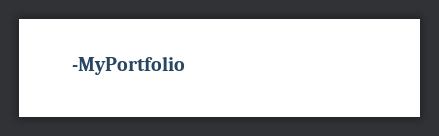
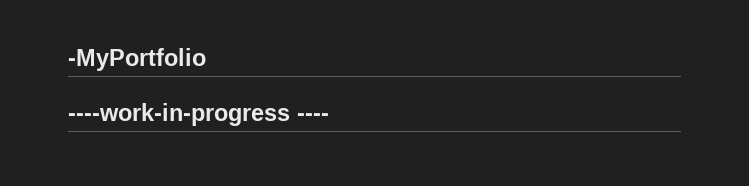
(185, 65) none -> [68,103,329,126] // ----work-in-progress ----

